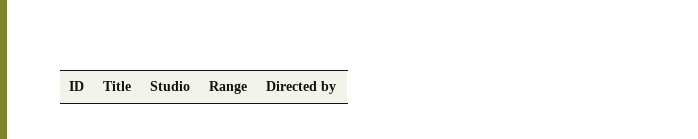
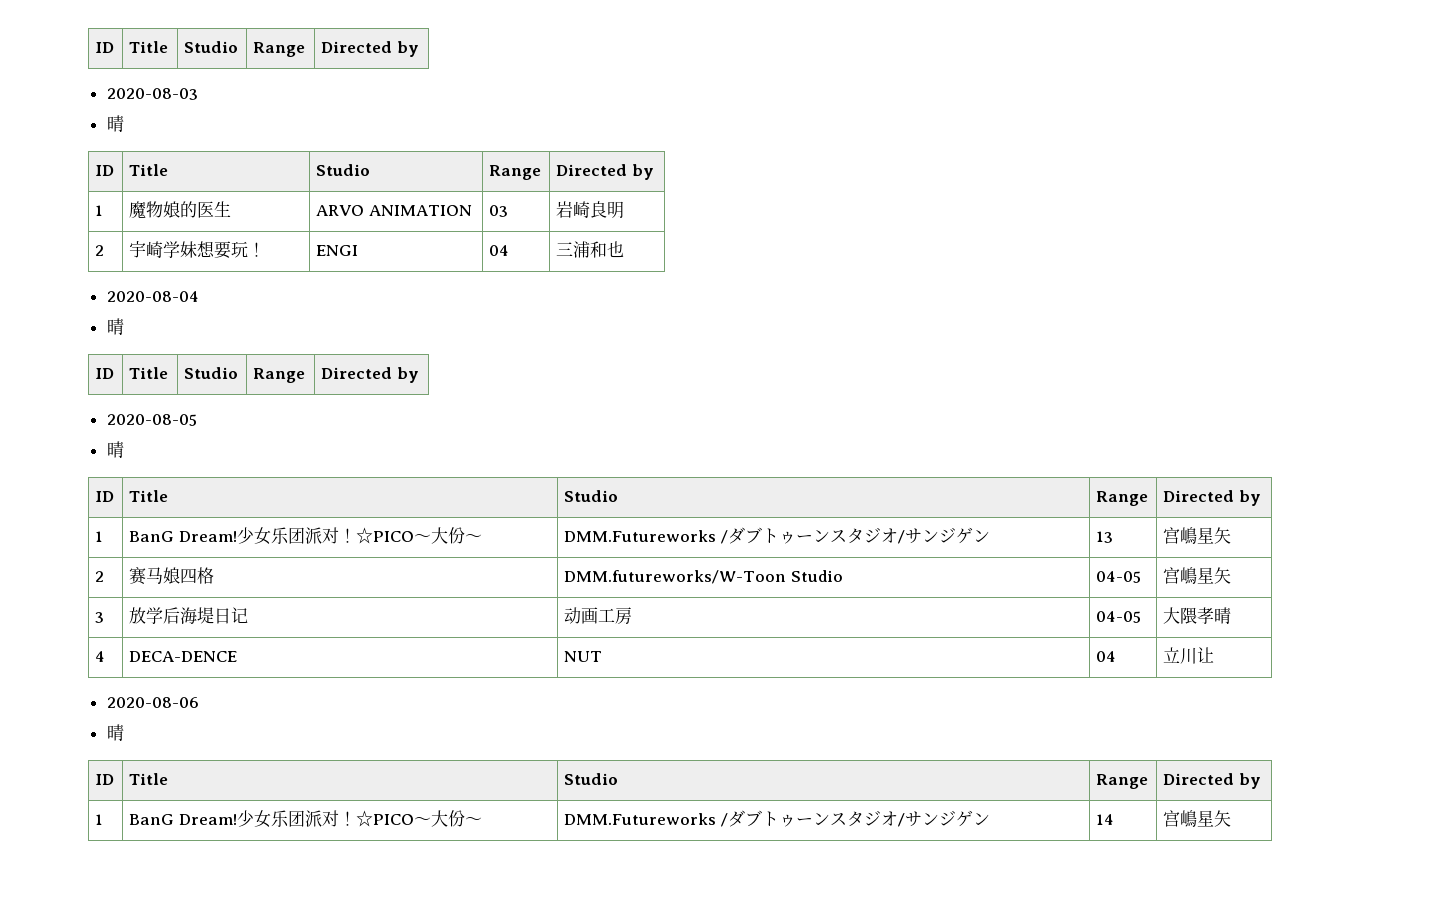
[69,81,85,91] [103,81,132,91] [150,81,191,91] [209,81,248,94] [266,81,337,94] ID | Title | Studio | Range | Directed by -> [95,42,115,53] [129,41,169,53] [184,41,239,53] [253,42,306,57] [321,41,419,57] [106,88,198,100] [106,115,124,132] [95,165,115,176] [129,164,169,176] [316,164,371,176] [489,165,542,180] [556,164,654,180] [95,205,104,216] [129,201,232,219] [316,205,472,216] [489,205,509,217] [556,201,625,219] [95,245,105,256] [129,241,266,259] [316,245,359,256] [489,245,510,256] [556,241,625,258] [106,291,199,302] [106,318,124,335] [95,368,115,379] [129,367,169,379] [184,367,239,379] [253,368,306,383] [321,367,419,383] [106,414,197,426] [106,441,124,458] [95,491,115,502] [129,490,169,502] [564,490,619,502] [1096,491,1149,506] [1163,490,1261,506] [95,531,104,542] [129,527,482,545] [564,527,990,544] [1096,531,1114,543] [1163,527,1232,544] [95,571,105,582] [129,567,215,585] [564,570,843,584] [1096,571,1142,583] [1163,567,1232,584] [95,612,105,623] [129,607,249,625] [564,607,633,625] [1096,611,1142,623] [1163,607,1232,624] [95,651,106,662] [129,651,238,662] [564,651,603,662] [1096,651,1117,662] [1163,647,1215,664] [106,697,199,708] [106,724,124,741] [95,774,115,785] [129,773,169,785] [564,773,619,785] [1096,774,1149,789] [1163,773,1261,789] [95,814,104,825] [129,810,482,828] [564,810,990,827] [1096,814,1115,825] [1163,810,1232,827] ID | Title | Studio | Range | Directed by // 2020-08-03 // 晴 // ID | Title | Studio | Range | Directed by // 1 | 魔物娘的医生 | ARVO ANIMATION | 03 | 岩崎良明 // 2 | 宇崎学妹想要玩！ | ENGI | 04 | 三浦和也 // 2020-08-04 // 晴 // ID | Title | Studio | Range | Directed by // 2020-08-05 // 晴 // ID | Title | Studio | Range | Directed by // 1 | BanG Dream!少女乐团派对！☆PICO～大份～ | DMM.Futureworks /ダブトゥーンスタジオ/サンジゲン | 13 | 宫嶋星矢 // 2 | 赛马娘四格 | DMM.futureworks/W-Toon Studio | 04-05 | 宫嶋星矢 // 3 | 放学后海堤日记 | 动画工房 | 04-05 | 大隈孝晴 // 4 | DECA-DENCE | NUT | 04 | 立川让 // 2020-08-06 // 晴 // ID | Title | Studio | Range | Directed by // 1 | BanG Dream!少女乐团派对！☆PICO～大份～ | DMM.Futureworks /ダブトゥーンスタジオ/サンジゲン | 14 | 宫嶋星矢

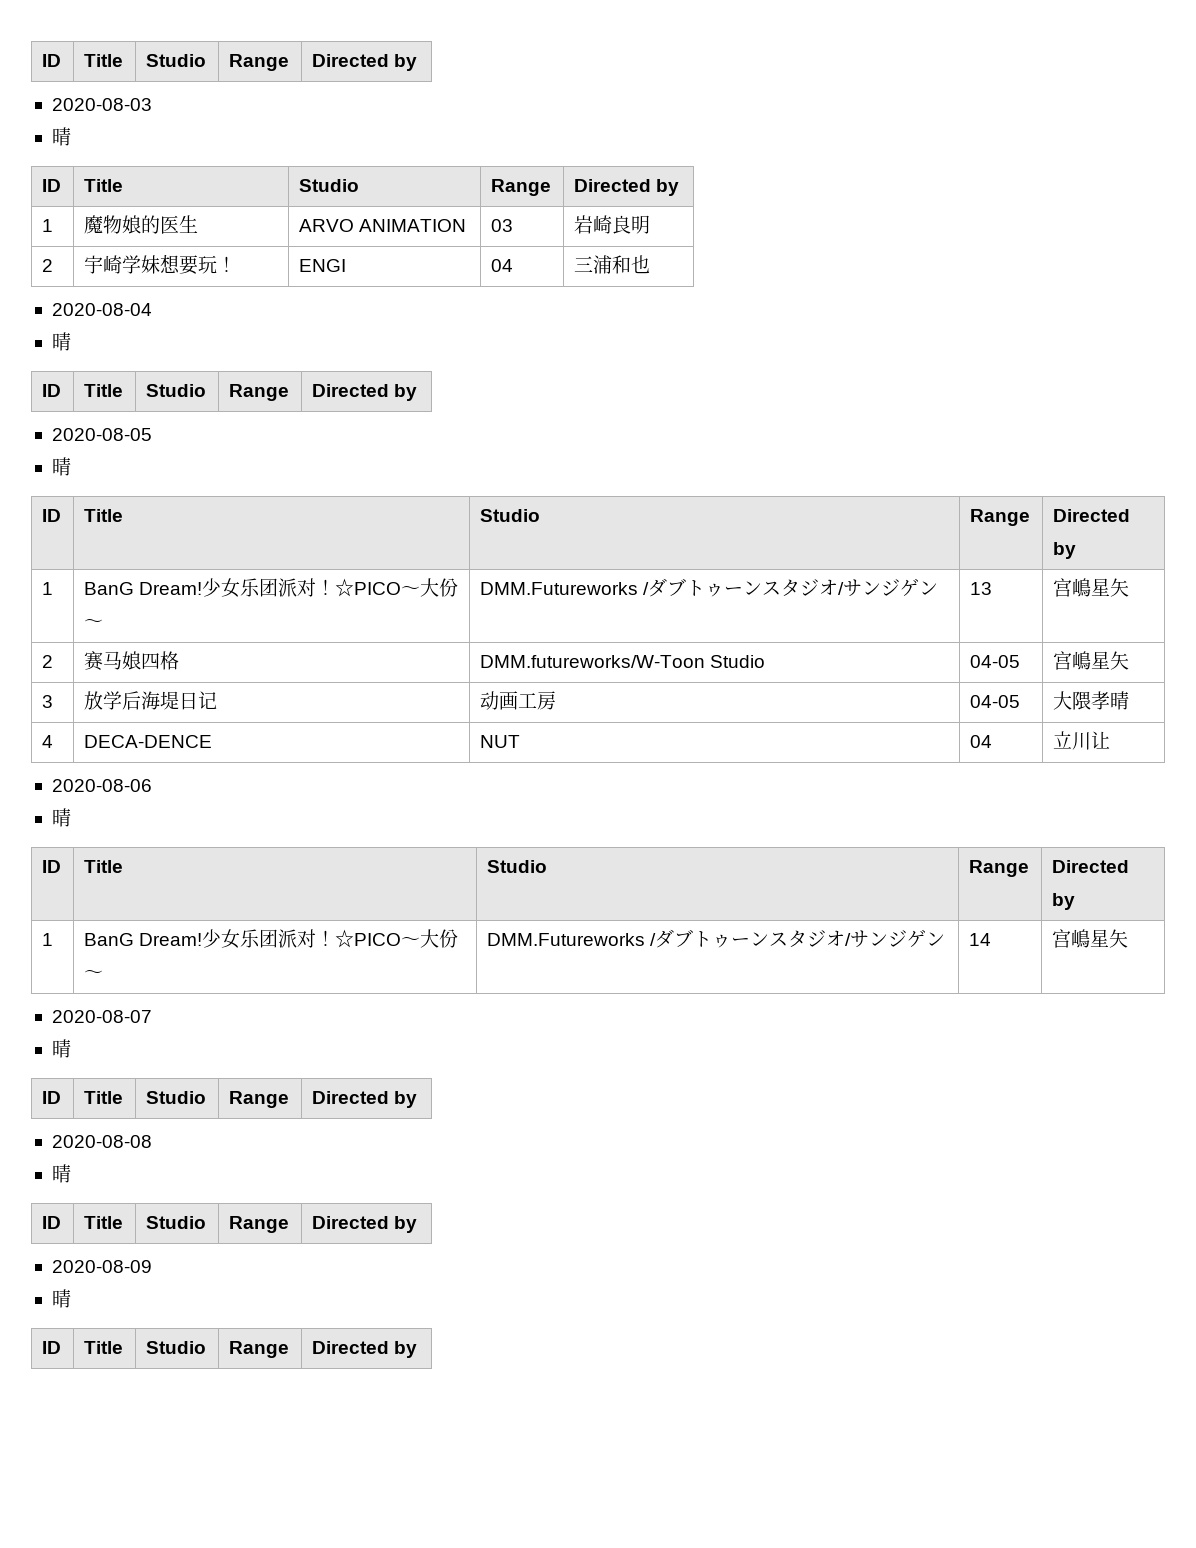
(1232, 818) none -> [51,1010,152,1023] [51,1039,71,1058] [42,1091,62,1104] [84,1091,124,1104] [146,1091,207,1104] [229,1091,290,1108] [312,1091,418,1108] [51,1135,152,1148] [51,1164,71,1183] [42,1216,62,1229] [84,1216,124,1229] [146,1216,207,1229] [229,1216,290,1233] [312,1216,418,1233] [51,1260,152,1273] [51,1289,71,1308] [42,1341,62,1354] [84,1341,124,1354] [146,1341,207,1354] [229,1341,290,1358] [312,1341,418,1358] // 2020-08-07 // 晴 // ID | Title | Studio | Range | Directed by // 2020-08-08 // 晴 // ID | Title | Studio | Range | Directed by // 2020-08-09 // 晴 // ID | Title | Studio | Range | Directed by

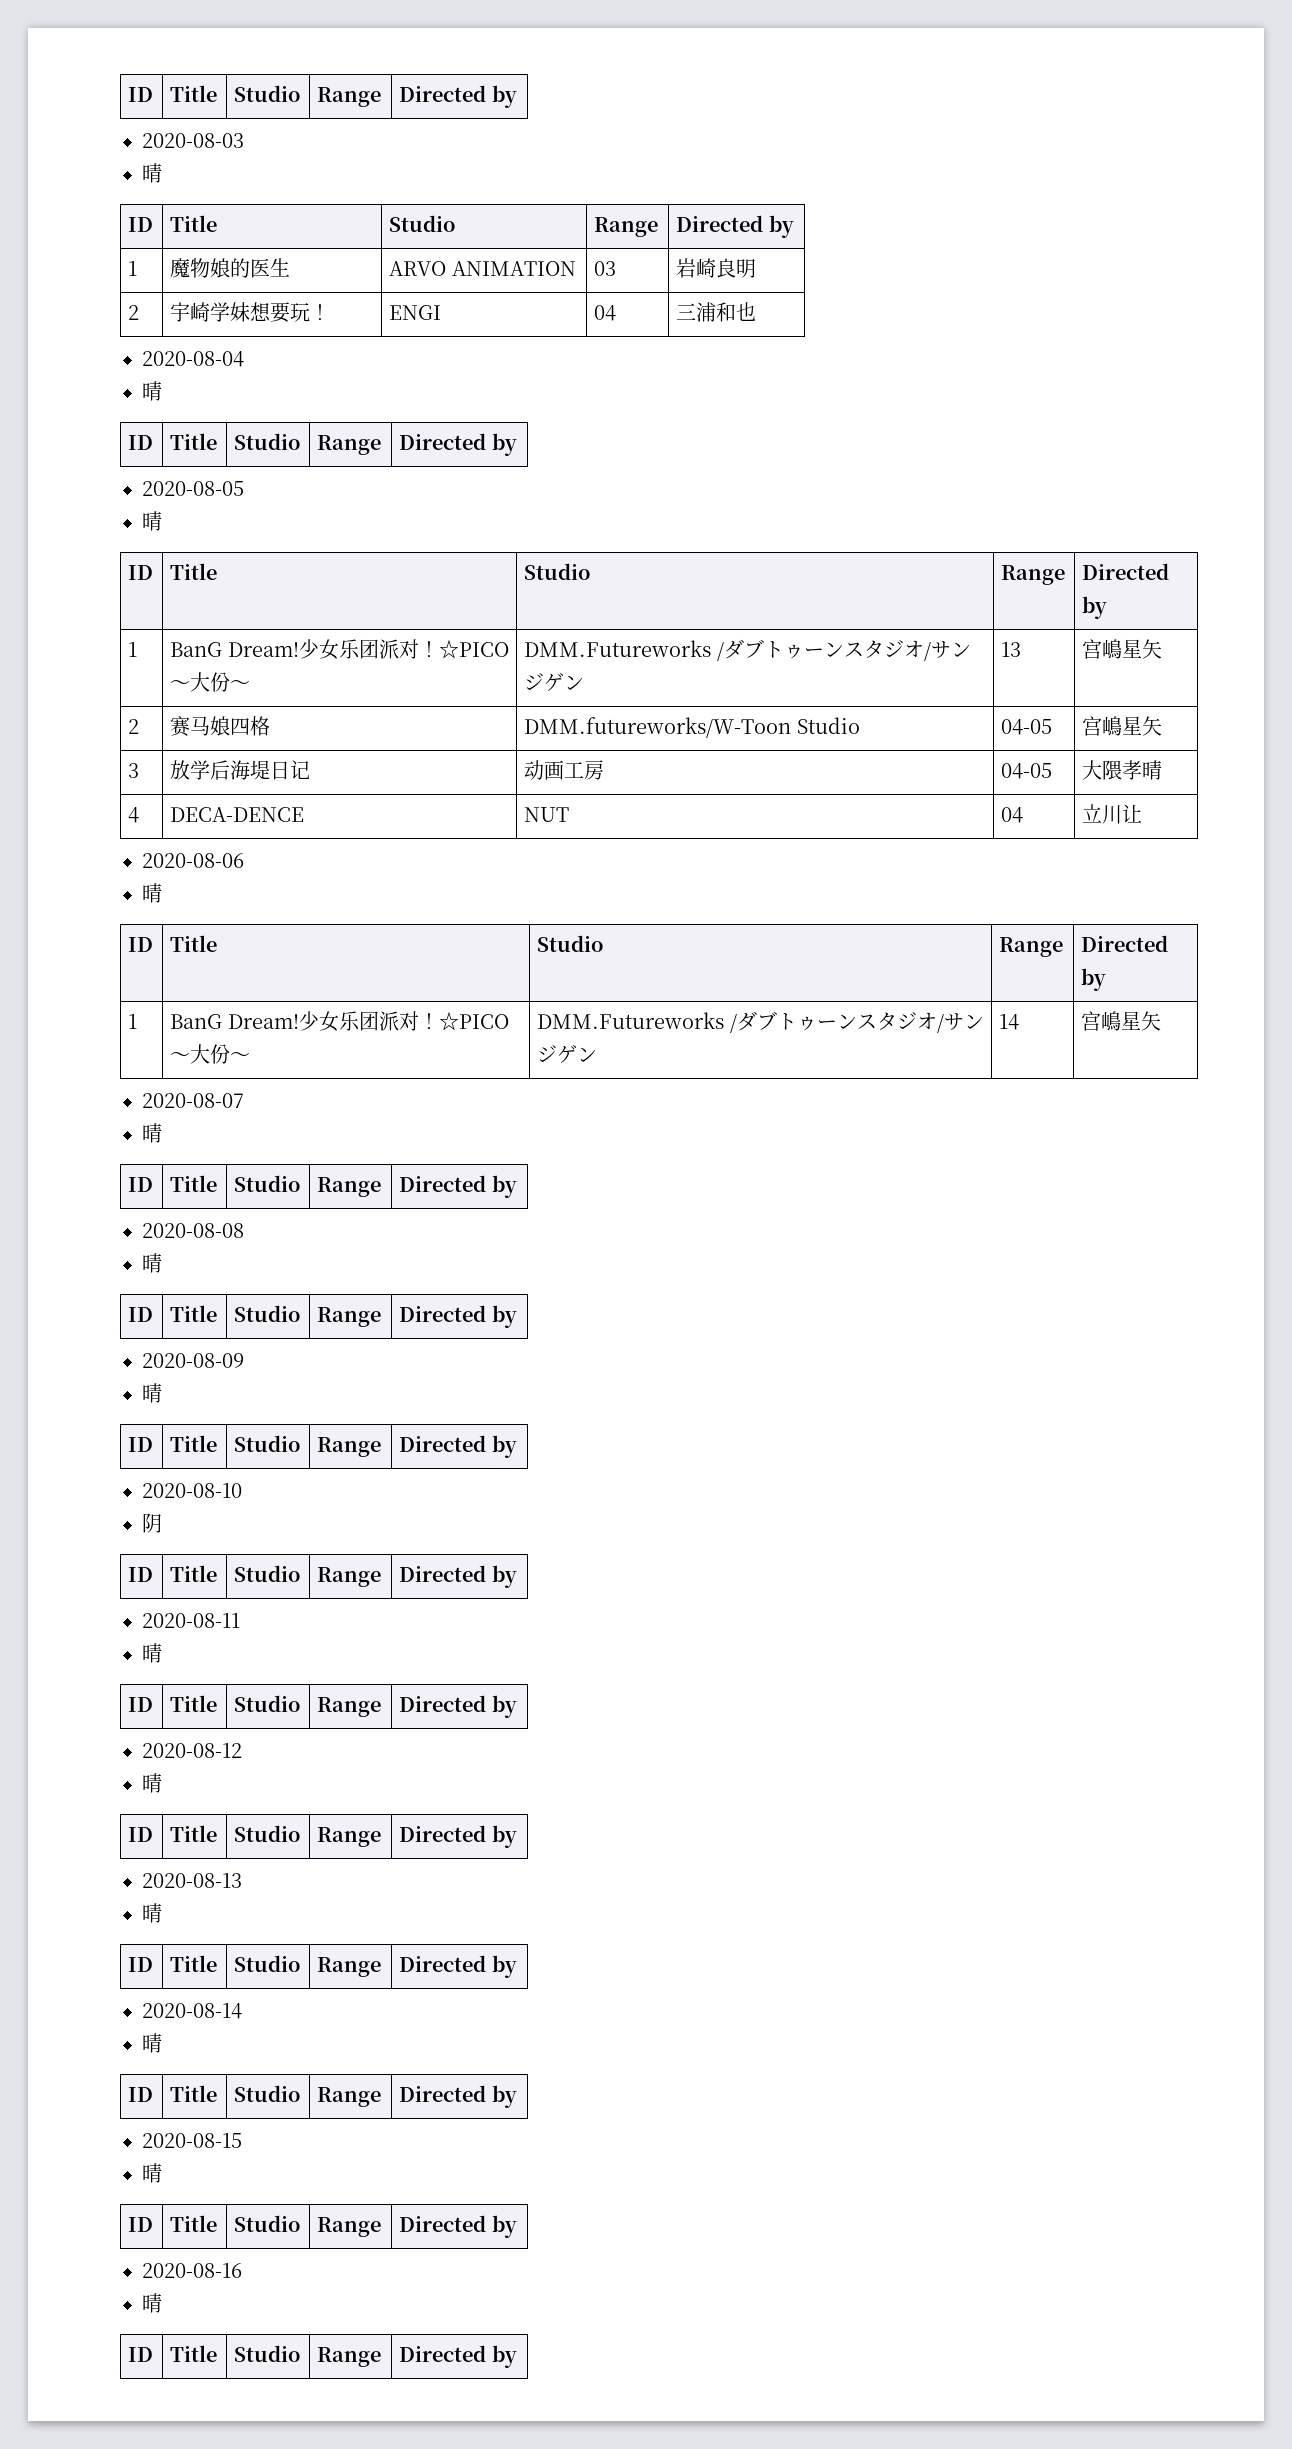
(418, 1349) none -> [142,1483,242,1498] [142,1513,162,1533] [128,1567,154,1582] [170,1565,218,1582] [234,1565,301,1582] [317,1567,382,1587] [399,1565,517,1588] [142,1613,240,1628] [142,1643,162,1663] [128,1697,154,1712] [170,1695,218,1712] [234,1695,301,1712] [317,1697,382,1717] [399,1695,517,1718] [142,1743,242,1758] [142,1773,162,1793] [128,1827,154,1842] [170,1825,218,1842] [234,1825,301,1842] [317,1827,382,1847] [399,1825,517,1848] [142,1873,242,1888] [142,1903,162,1923] [128,1957,154,1972] [170,1955,218,1972] [234,1955,301,1972] [317,1957,382,1977] [399,1955,517,1978] [142,2003,242,2019] [142,2033,162,2053] [128,2087,154,2102] [170,2085,218,2102] [234,2085,301,2102] [317,2087,382,2107] [399,2085,517,2108] [142,2133,242,2148] [142,2163,162,2183] [128,2217,154,2232] [170,2215,218,2232] [234,2215,301,2232] [317,2217,382,2237] [399,2215,517,2238] [142,2263,242,2278] [142,2293,162,2313] [128,2347,154,2362] [170,2345,218,2362] [234,2345,301,2362] [317,2347,382,2367] [399,2345,517,2368] // 2020-08-10 // 阴 // ID | Title | Studio | Range | Directed by // 2020-08-11 // 晴 // ID | Title | Studio | Range | Directed by // 2020-08-12 // 晴 // ID | Title | Studio | Range | Directed by // 2020-08-13 // 晴 // ID | Title | Studio | Range | Directed by // 2020-08-14 // 晴 // ID | Title | Studio | Range | Directed by // 2020-08-15 // 晴 // ID | Title | Studio | Range | Directed by // 2020-08-16 // 晴 // ID | Title | Studio | Range | Directed by

